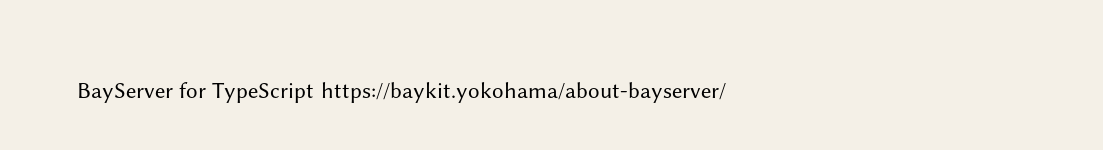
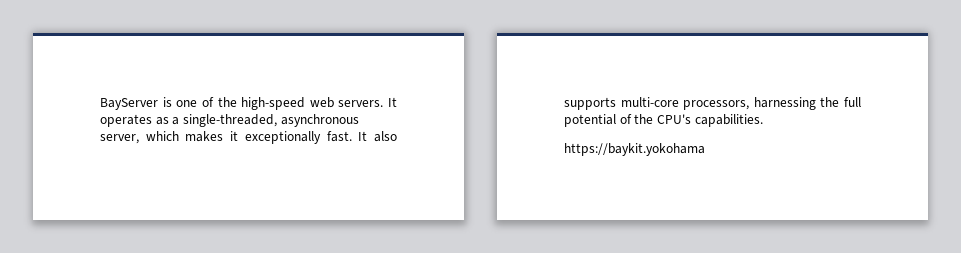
[179,82,726,103] for TypeScript https://baykit.yokohama/about-bayserver/ -> [162,97,397,110] [100,114,359,127] [100,131,398,144] [564,97,861,110] [564,114,763,127] [564,143,705,156] is one of the high-speed web servers. It operates as a single-threaded, asynchronous server, which makes it exceptionally fast. It also supports multi-core processors, harnessing the full potential of the CPU's capabilities. // https://baykit.yokohama

